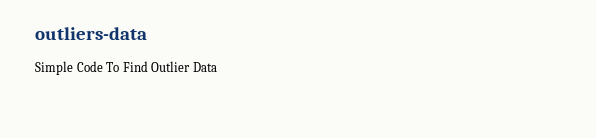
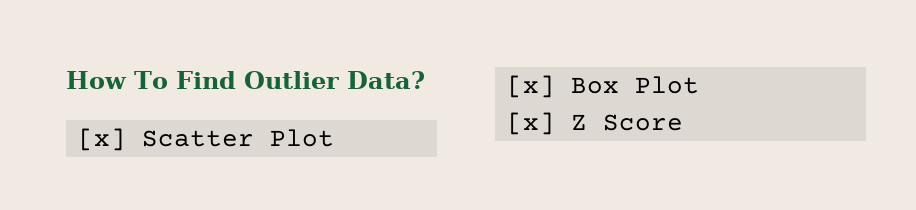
[35,27,147,40] [35,61,217,75] outliers-data // Simple Code To Find Outlier Data -> [66,71,425,89] [78,128,335,151] [507,75,700,98] [507,112,684,135] How To Find Outlier Data? // [x] Scatter Plot // [x] Box Plot // [x] Z Score

